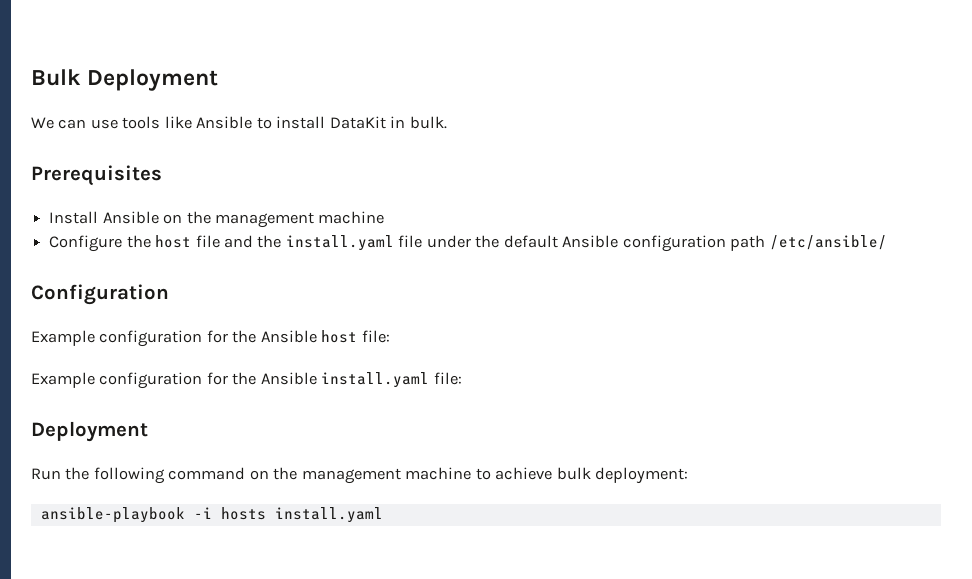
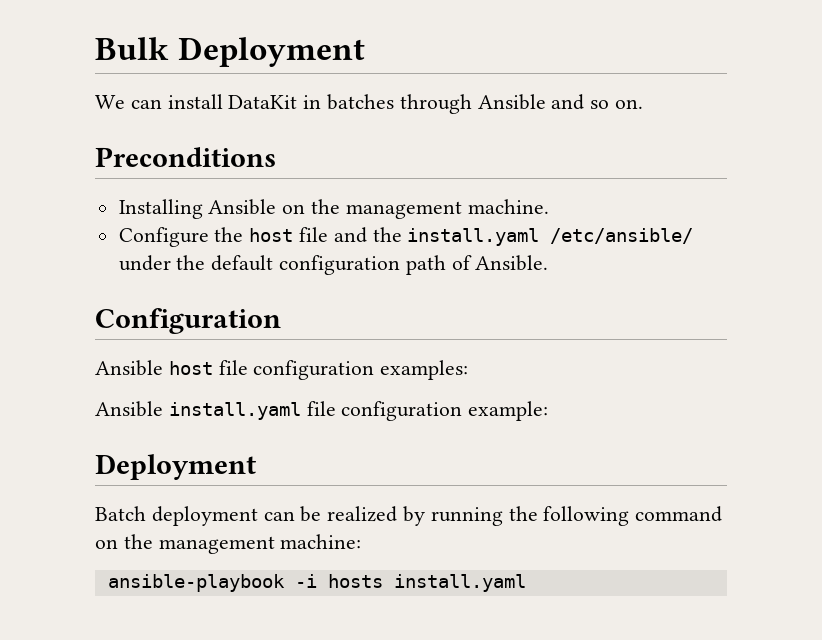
[90,116,447,129] [31,165,162,186] [49,211,99,224] use tools like Ansible to install DataKit in bulk. // Prerequisites // Install -> [167,94,644,114] [95,147,276,167] [118,199,203,219] install DataKit in batches through Ansible and so on. // Preconditions // Installing
[318,211,385,224] machine -> [467,199,549,214] machine.
[398,235,423,248] file -> [550,228,694,244] /etc/ansible/
[562,235,619,248] Ansible -> (274, 263) none
[769,235,887,250] /etc/ansible/ -> [451,255,549,271] of Ansible.
[31,330,390,347] [31,372,462,389] [31,421,148,442] [31,468,61,480] Example configuration for the Ansible host file: // Example configuration for the Ansible install.yaml file: // Deployment // Run -> [95,360,469,380] [95,401,549,421] [95,454,256,480] [95,506,503,526] Ansible host file configuration examples: // Ansible install.yaml file configuration example: // Deployment // Batch deployment can be realized by running
[405,467,689,484] machine to achieve bulk deployment: -> [280,534,362,549] machine:

